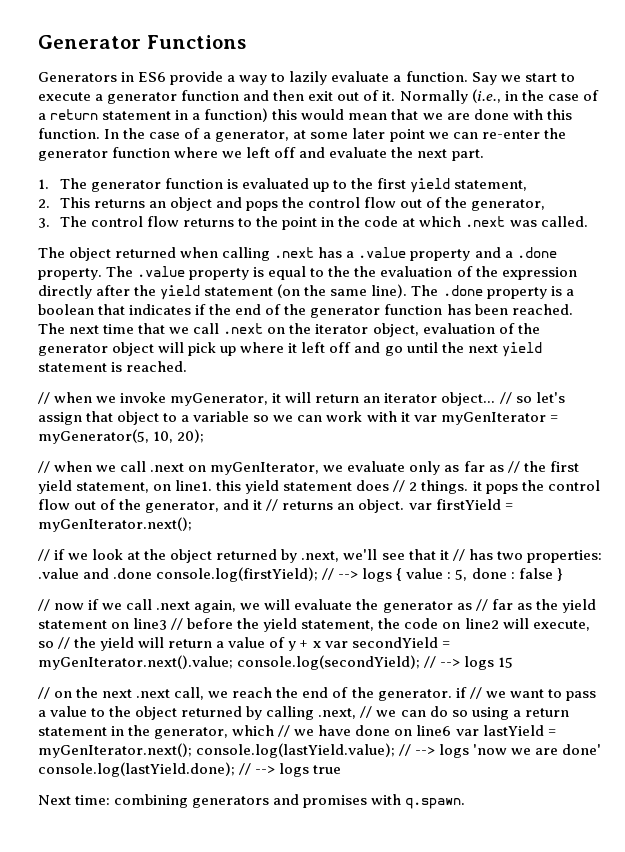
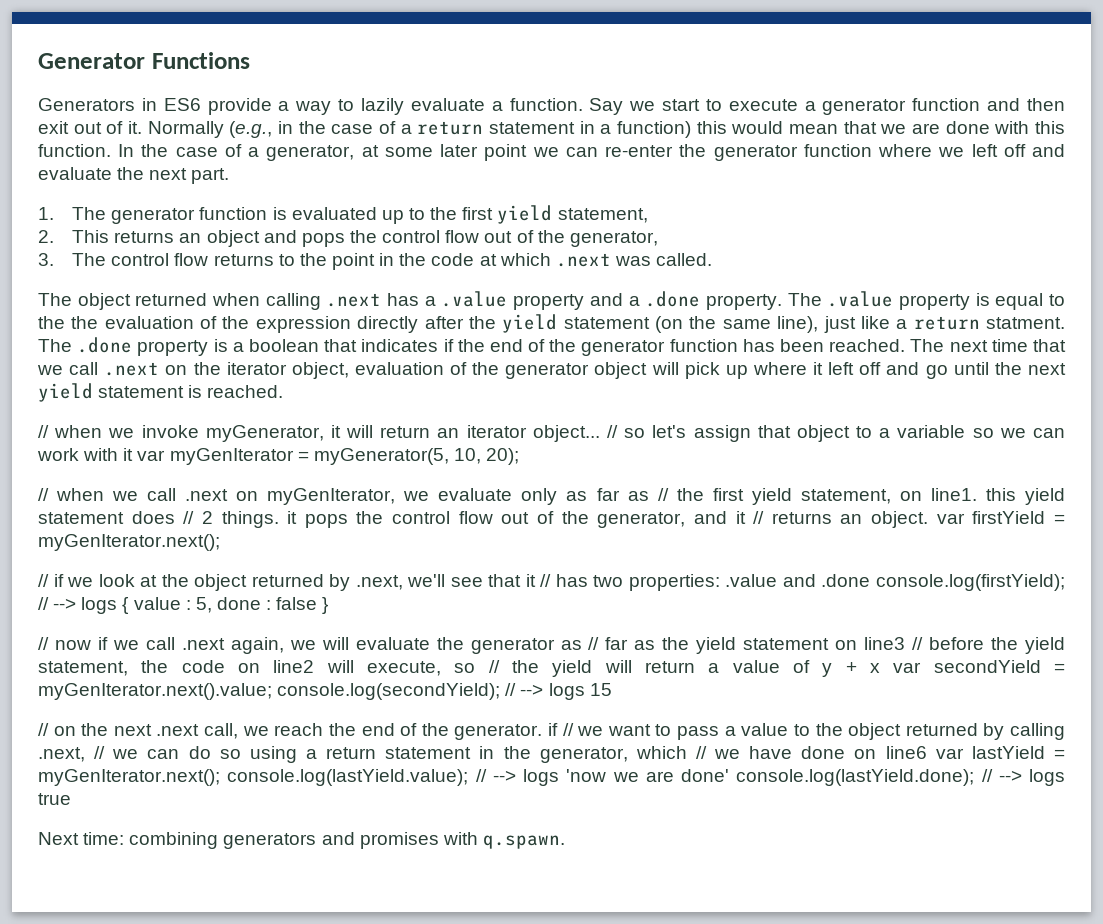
[471,89,501,103] (i.e., -> [229,121,273,138] (e.g.,
[371,284,408,298] line). -> [777,316,1065,333] line), just like a return statment.

